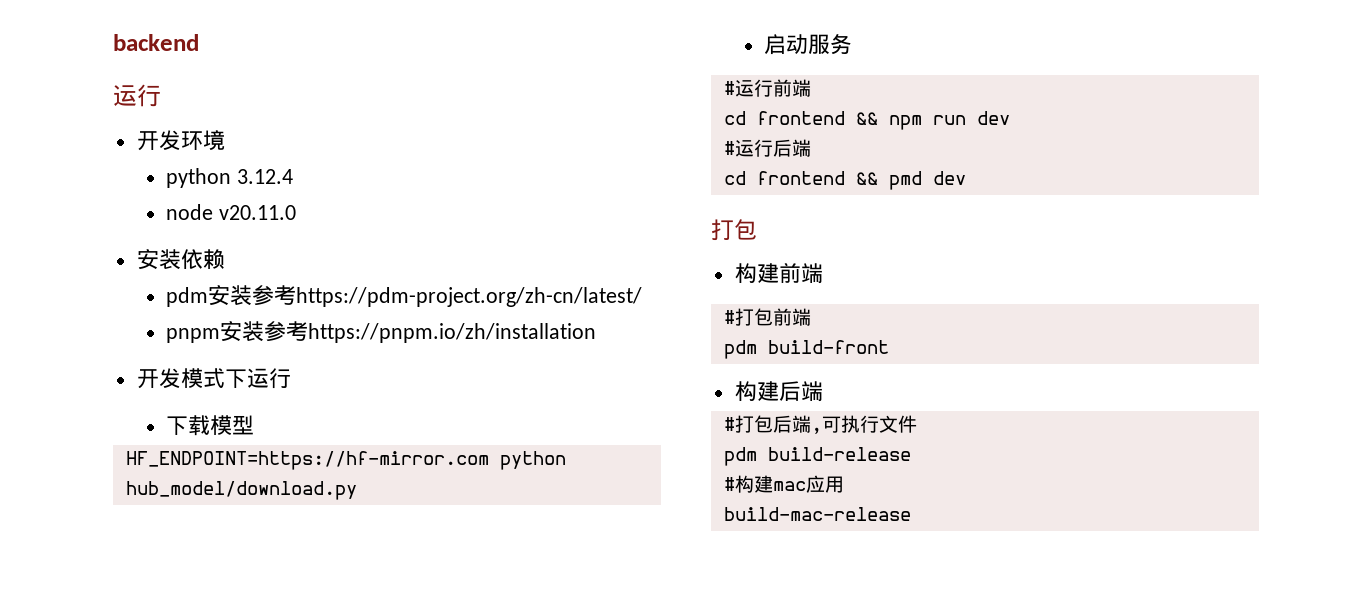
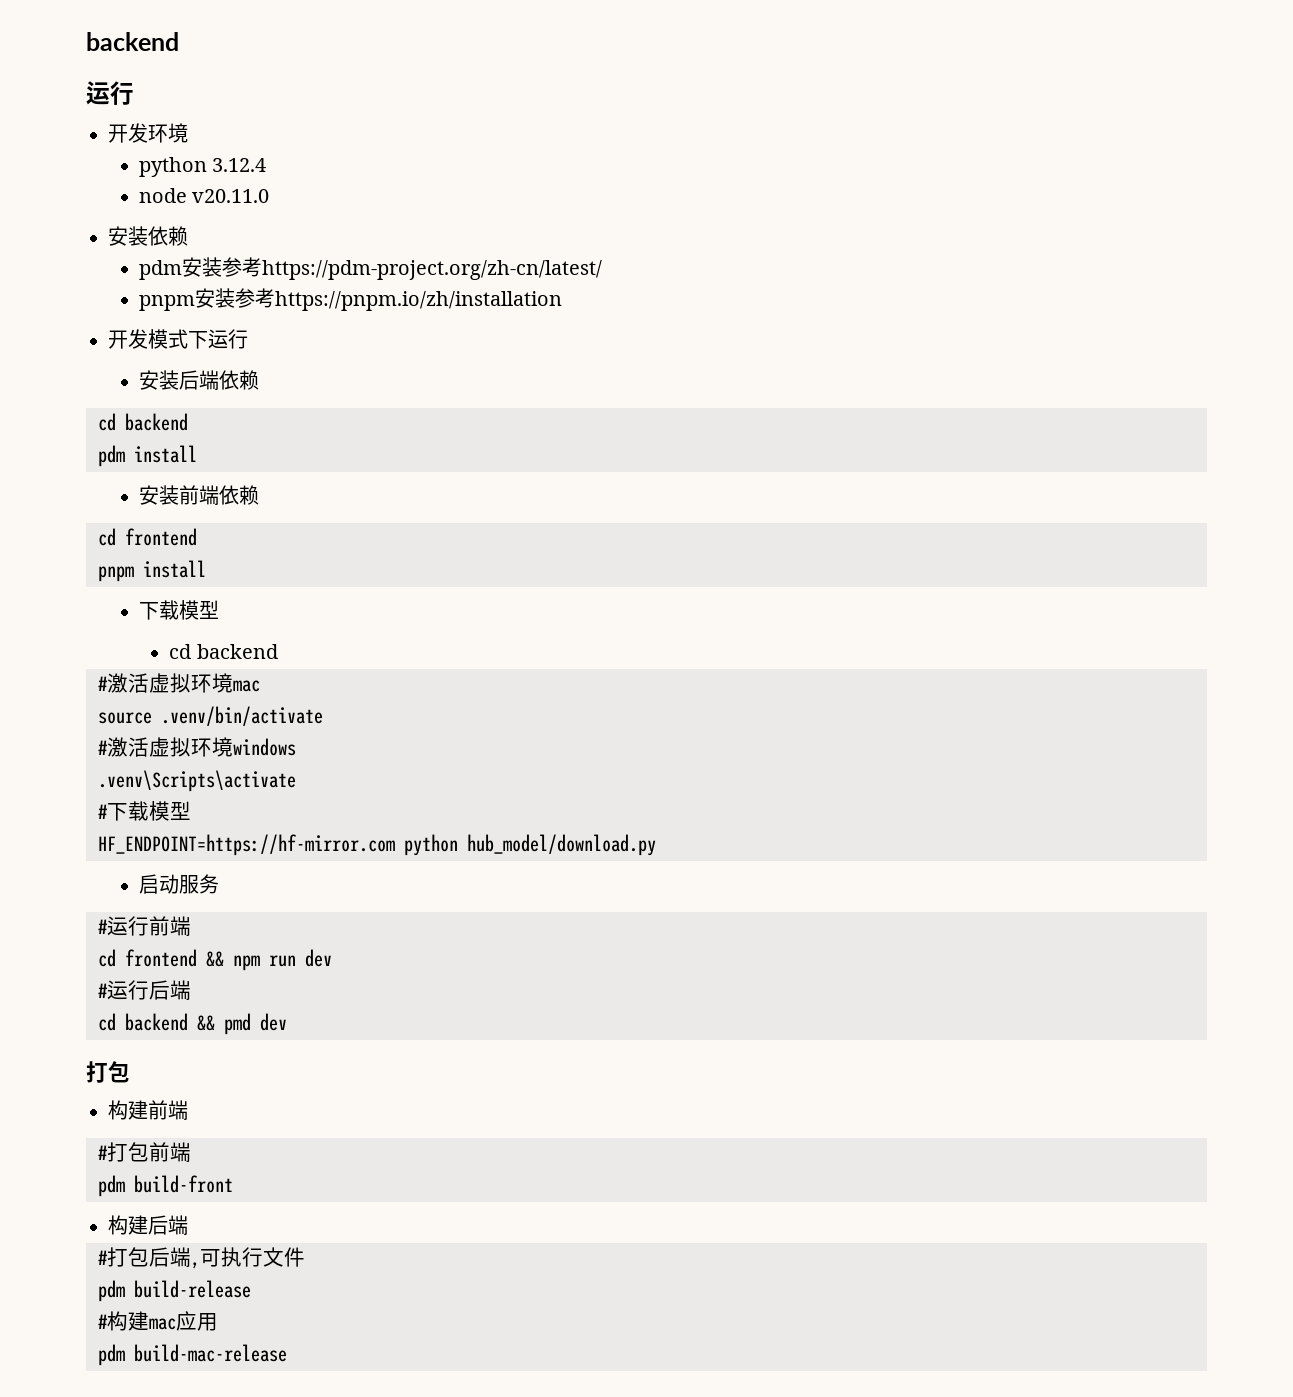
(291, 378) none -> [138,370,259,390] [98,413,188,431] [98,445,197,467] [138,485,259,505] [98,528,197,546] [98,560,206,582] [138,600,219,620] [169,644,278,659] [98,673,260,693] [98,706,323,726] [98,737,296,757] [98,770,296,792] [98,804,108,819] 安装后端依赖 // cd backend // pdm install // 安装前端依赖 // cd frontend // pnpm install // 下载模型 // cd backend // #激活虚拟环境mac // source .venv/bin/activate // #激活虚拟环境windows // .venv\Scripts\activate // #
[756,171,845,185] frontend -> [125,1013,188,1031] backend
(844, 484) none -> [98,1344,125,1366] pdm

